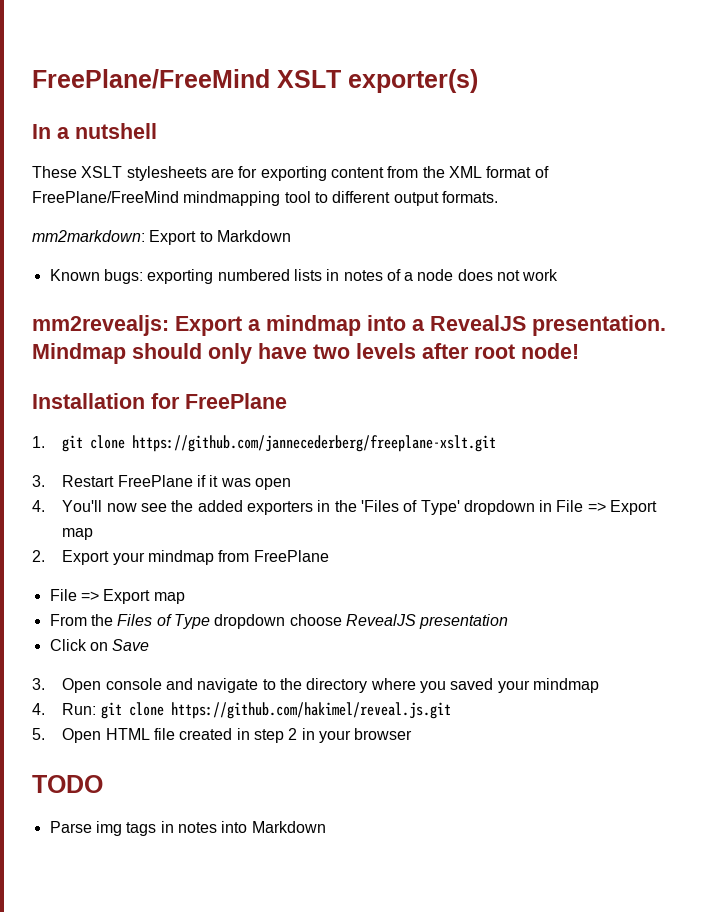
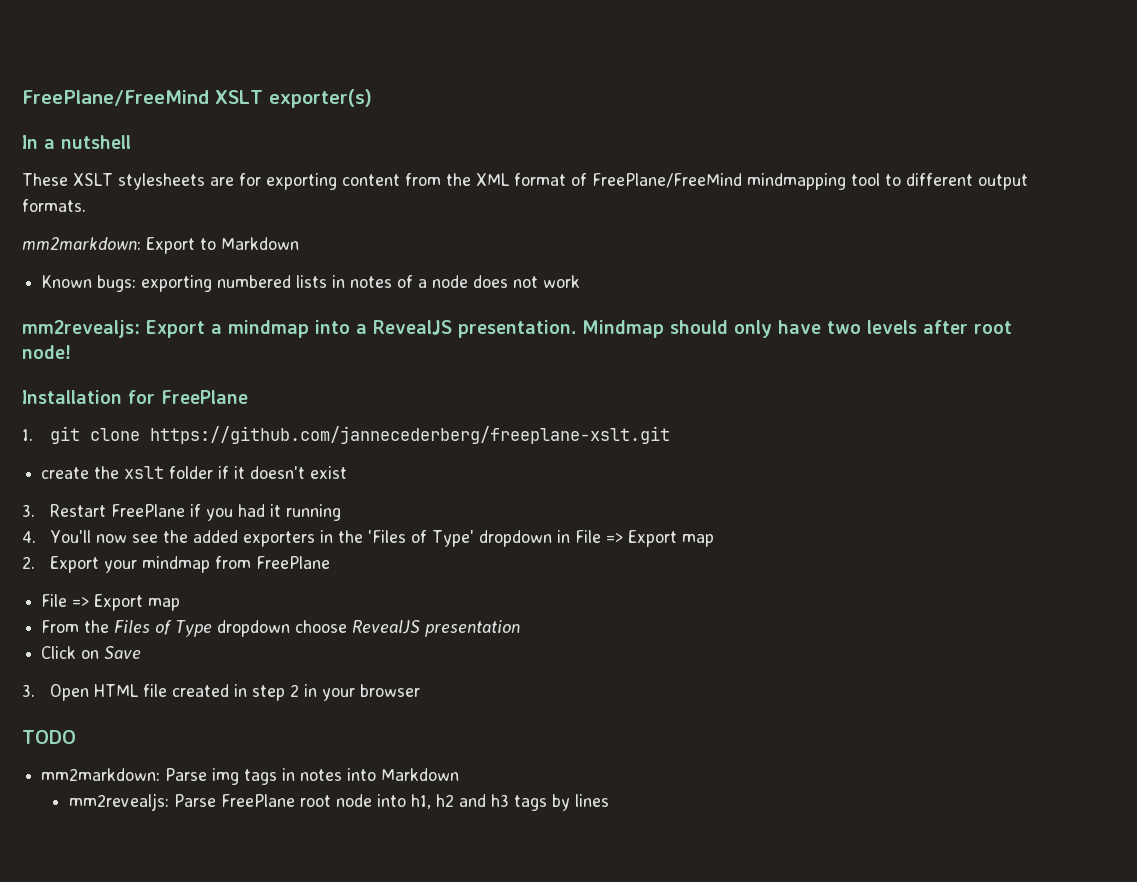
(497, 443) none -> [41,466,348,479] // create the xslt folder if it doesn't exist
[209,475,291,490] it was open -> [205,504,341,521] you had it running
[105,678,599,693] [32,702,451,719] [32,728,102,743] console and navigate to the directory where you saved your mindmap // 4. Run: git clone https://github.com/hakimel/reveal.js.git // 5. Open -> (89, 692) none
(103, 784) none -> [41,768,161,781] mm2markdown:
(326, 827) none -> [68,793,609,811] // mm2revealjs: Parse FreePlane root node into h1, h2 and h3 tags by lines

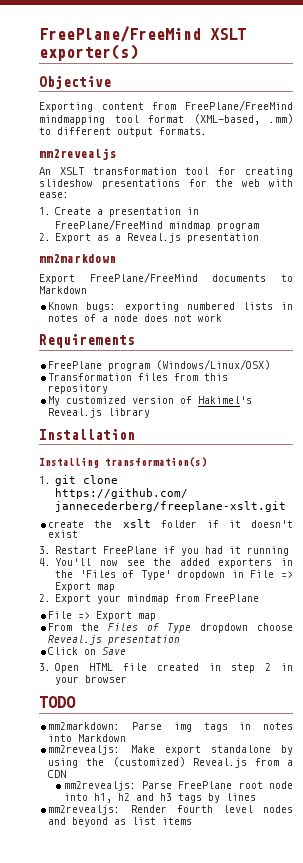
[22,135,131,149] [22,173,1028,190] [22,199,86,212] [22,237,195,254] In a nutshell // These XSLT stylesheets are for exporting content from the XML format of FreePlane/FreeMind mindmapping tool to different output formats. // mm2markdown: Export -> [39,76,111,89] [39,100,293,112] [39,114,293,125] [39,127,207,137] [39,148,116,160] [39,167,293,177] [39,179,294,189] [39,192,69,198] [39,207,200,217] [55,219,260,231] [39,233,260,243] [39,254,116,263] [39,272,267,284] Objective // Exporting content from FreePlane/FreeMind mindmapping tool format (XML-based, .mm) to different output formats. // mm2revealjs // An XSLT transformation tool for creating slideshow presentations for the web with ease: // 1. Create a presentation in FreePlane/FreeMind mindmap program // 2. Export as a Reveal.js presentation // mm2markdown // Export FreePlane/FreeMind documents
[22,320,1012,338] [22,345,71,359] mm2revealjs: Export a mindmap into a RevealJS presentation. Mindmap should only have two levels after root node! -> [39,334,135,348] [48,359,271,371] [48,373,229,381] [48,384,109,394] [48,396,253,406] [48,408,151,418] Requirements // FreePlane program (Windows/Linux/OSX) // Transformation files from this repository // My customized version of Hakimel's Reveal.js library
[128,390,248,404] for FreePlane -> [39,457,207,468] // Installing transformation(s)
[352,620,421,634] RevealJS -> [48,635,103,645] Reveal.js
(460, 774) none -> [48,745,293,755] [48,757,293,768] [48,770,67,778] // mm2revealjs: Make export standalone by using the (customized) Reveal.js from a CDN
(609, 800) none -> [48,805,293,815] [48,817,193,827] // mm2revealjs: Render fourth level nodes and beyond as list items

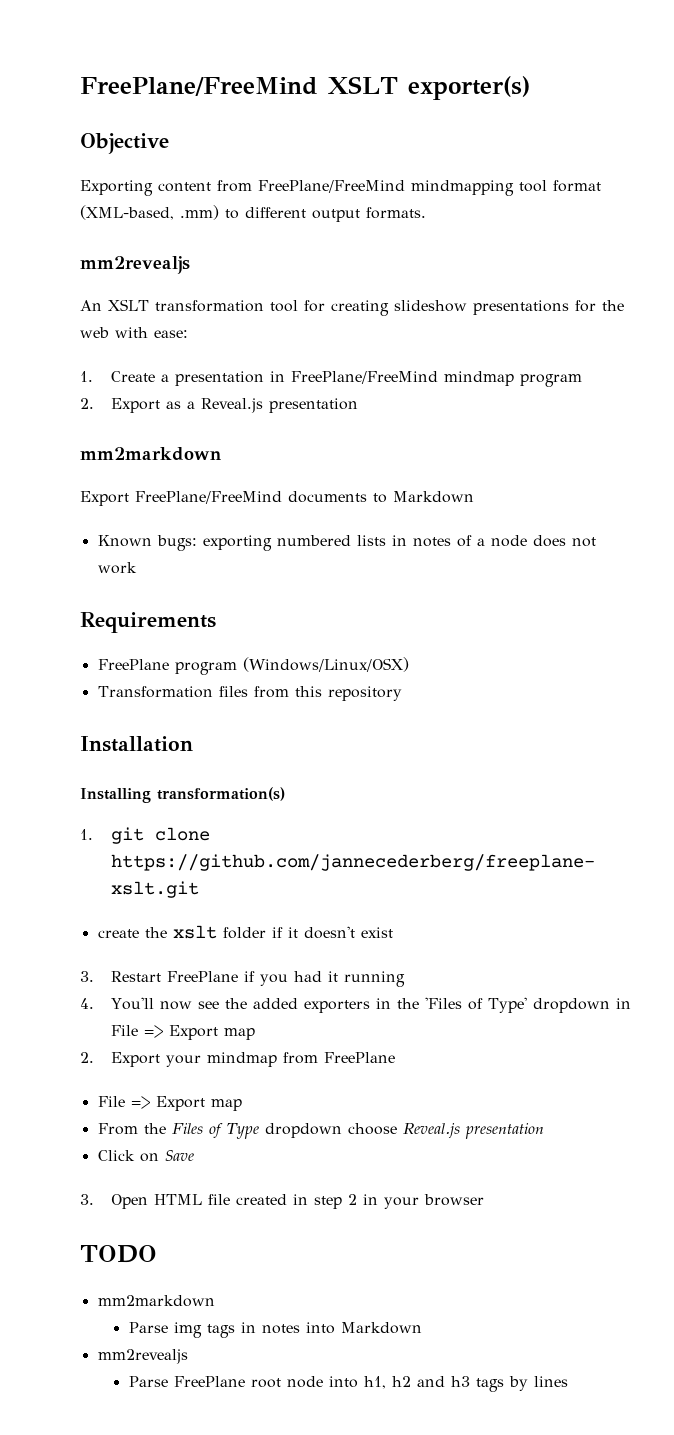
[48,396,253,406] [48,408,151,418] // My customized version of Hakimel's Reveal.js library -> (402, 693) none
[48,722,121,730] mm2markdown: -> [97,1295,215,1307] mm2markdown //
[48,745,293,755] [48,757,293,768] [48,770,67,778] [63,781,136,791] mm2revealjs: Make export standalone by using the (customized) Reveal.js from a CDN // mm2revealjs: -> [97,1349,188,1364] mm2revealjs //
[48,805,293,815] [48,817,193,827] // mm2revealjs: Render fourth level nodes and beyond as list items -> (568, 1381) none

